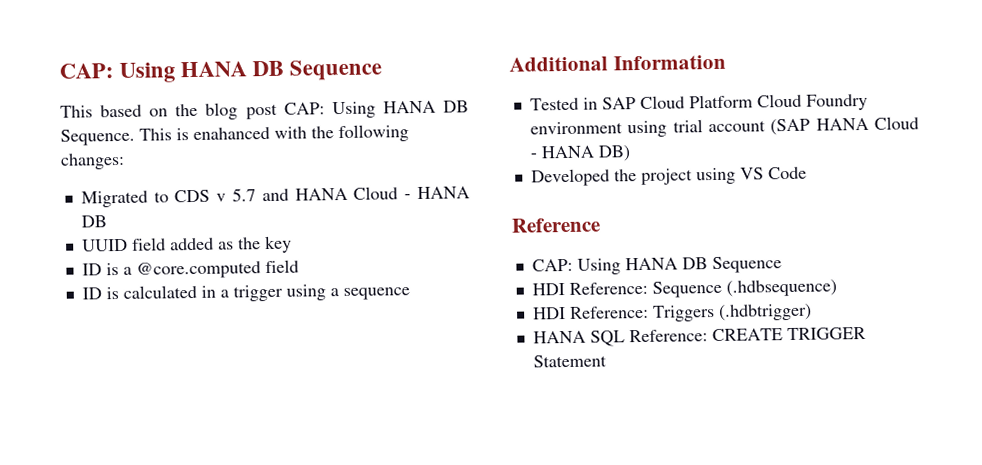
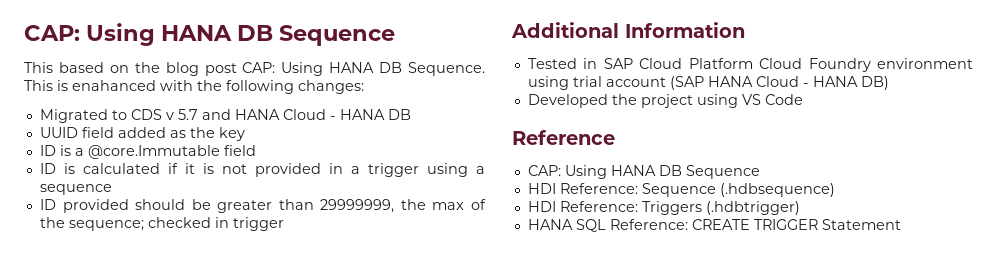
[135,261,261,279] @core.computed -> [87,145,220,159] @core.Immutable
(197, 291) none -> [167,163,321,177] if it is not provided
(410, 293) none -> [39,199,487,213] [39,217,284,231] // ID provided should be greater than 29999999, the max of the sequence; checked in trigger

